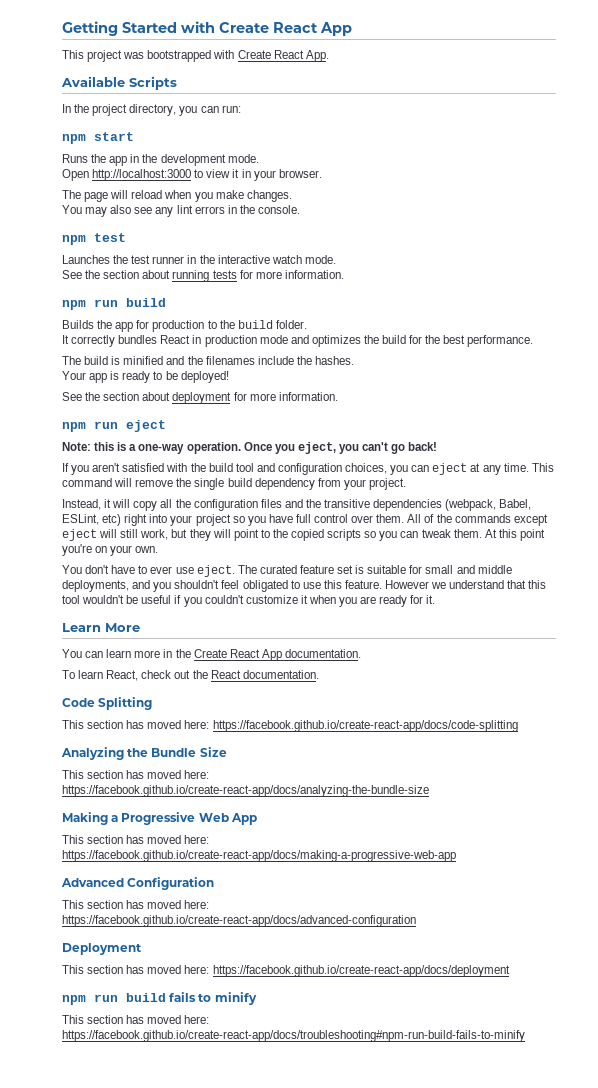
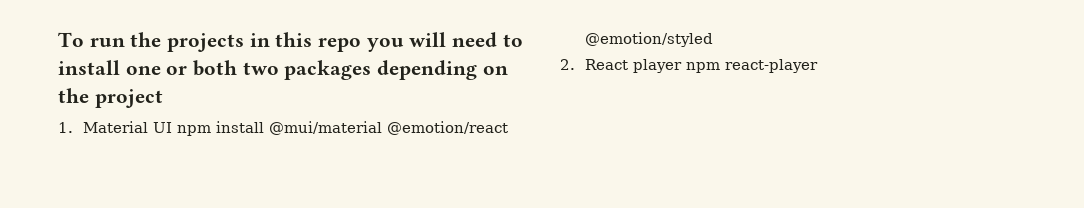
[62,21,352,36] [62,50,329,62] [61,76,177,90] [62,104,241,116] [62,132,134,144] [62,154,259,166] [62,169,322,181] [62,190,292,202] [62,205,300,217] [62,233,126,245] [62,255,336,264] [62,270,344,282] [62,298,166,310] [62,320,307,332] [62,335,534,347] [62,356,354,365] [62,371,229,383] [62,392,338,404] [62,420,166,432] [62,442,438,454] [62,463,554,475] [62,478,406,490] [62,499,532,511] [62,514,548,526] [62,529,545,541] [62,544,159,556] [62,565,512,577] [62,580,547,592] [62,595,436,607] [62,623,140,632] [62,649,361,661] [62,670,319,681] [62,697,153,710] [62,720,518,732] [61,747,227,760] [62,770,210,779] [62,785,429,797] [62,812,257,825] [62,835,210,844] [62,850,456,862] [61,877,215,890] [62,900,210,909] [62,915,416,927] [62,943,142,955] [62,965,510,977] [62,992,257,1005] [62,1015,210,1024] [62,1030,525,1042] Getting Started with Create React App // This project was bootstrapped with Create React App. // Available Scripts // In the project directory, you can run: // npm start // Runs the app in the development mode. // Open http://localhost:3000 to view it in your browser. // The page will reload when you make changes. // You may also see any lint errors in the console. // npm test // Launches the test runner in the interactive watch mode. // See the section about running tests for more information. // npm run build // Builds the app for production to the build folder. // It correctly bundles React in production mode and optimizes the build for the best performance. // The build is minified and the filenames include the hashes. // Your app is ready to be deployed! // See the section about deployment for more information. // npm run eject // Note: this is a one-way operation. Once you eject, you can't go back! // If you aren't satisfied with the build tool and configuration choices, you can eject at any time. This command will remove the single build dependency from your project. // Instead, it will copy all the configuration files and the transitive dependencies (webpack, Babel, ESLint, etc) right into your project so you have full control over them. All of the commands except eject will still work, but they will point to the copied scripts so you can tweak them. At this point you're on your own. // You don't have to ever use eject. The curated feature set is suitable for small and middle deployments, and you shouldn't feel obligated to use this feature. However we understand that this tool wouldn't be useful if you couldn't customize it when you are ready for it. // Learn More // You can learn more in the Create React App documentation. // To learn React, check out the React documentation. // Code Splitting // This section has moved here: https://facebook.github.io/create-react-app/docs/code-splitting // Analyzing the Bundle Size // This section has moved here: https://facebook.github.io/create-react-app/docs/analyzing-the-bundle-size // Making a Progressive Web App // This section has moved here: https://facebook.github.io/create-react-app/docs/making-a-progressive-web-app // Advanced Configuration // This section has moved here: https://facebook.github.io/create-react-app/docs/advanced-configuration // Deployment // This section has moved here: https://facebook.github.io/create-react-app/docs/deployment // npm run build fails to minify // This section has moved here: https://facebook.github.io/create-react-app/docs/troubleshooting#npm-run-build-fails-to-minify -> [58,32,523,52] [58,60,508,80] [58,88,163,108] [58,121,509,136] [585,32,714,47] [560,59,819,73] To run the projects in this repo you will need to install one or both two packages depending on the project // 1. Material UI npm install @mui/material @emotion/react @emotion/styled // 2. React player npm react-player

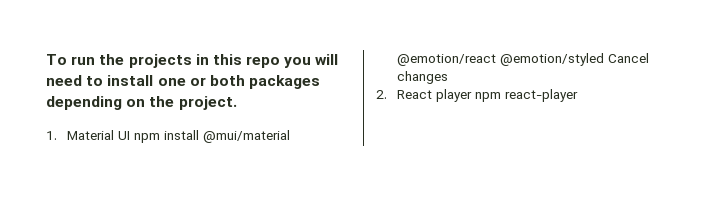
[242,62,279,75] two -> (245, 80) none
[94,89,163,108] project -> [178,96,237,110] project.
(714, 39) none -> [608,53,650,63] [397,71,449,84] Cancel changes

